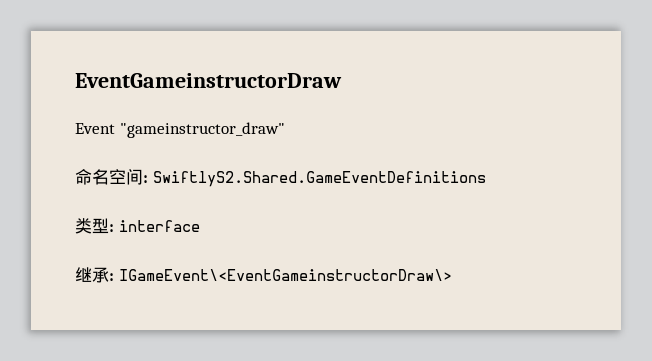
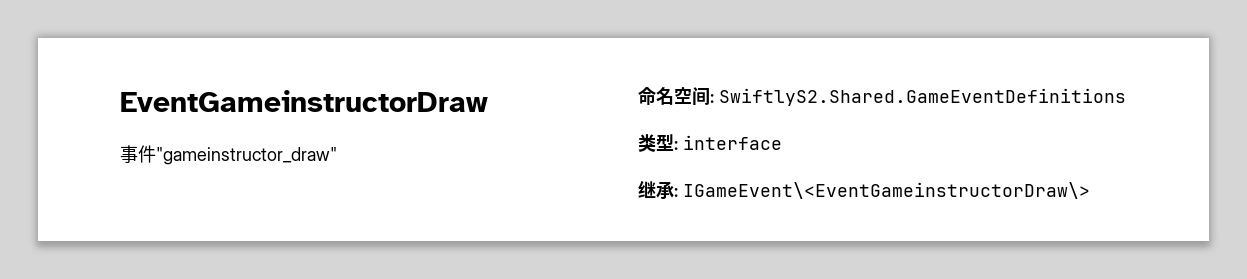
[75,123,115,134] Event -> [120,145,156,163] 事件

